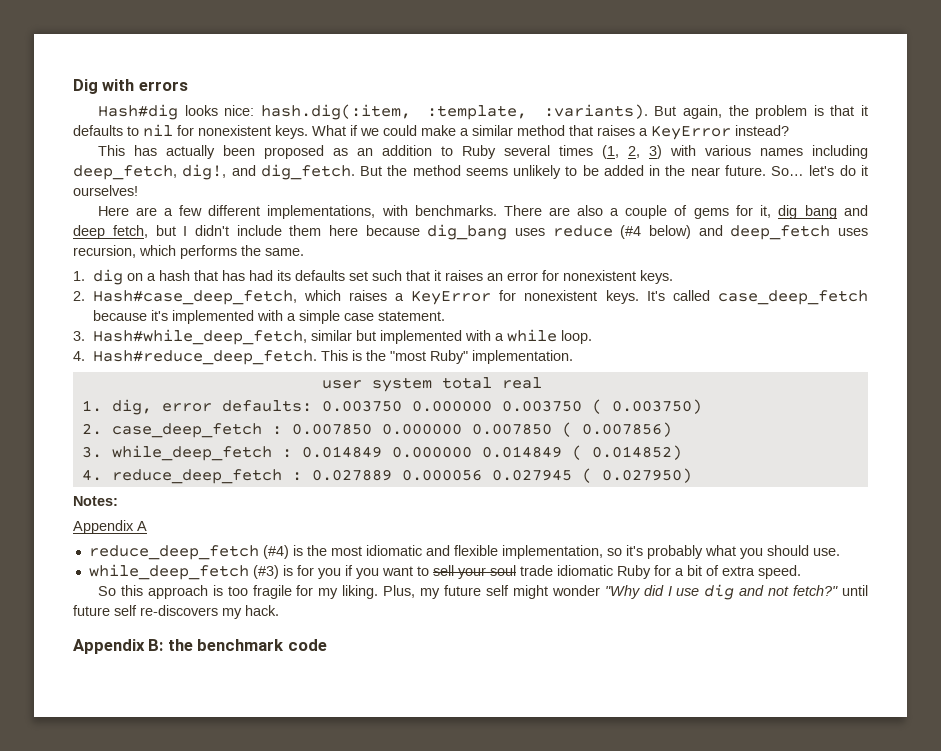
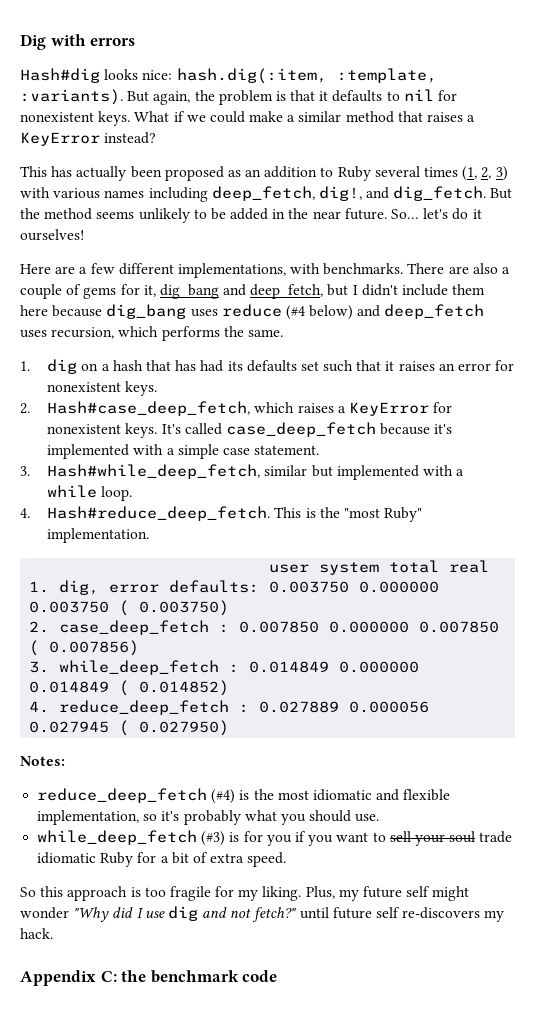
[73,520,147,534] // Appendix A -> (65, 761) none
[148,639,164,651] B: -> [100,971,117,982] C:

